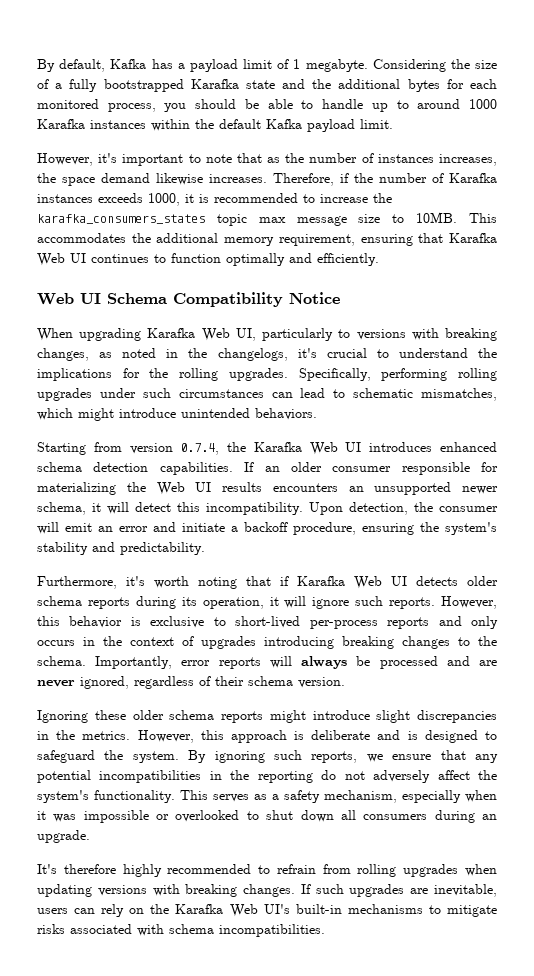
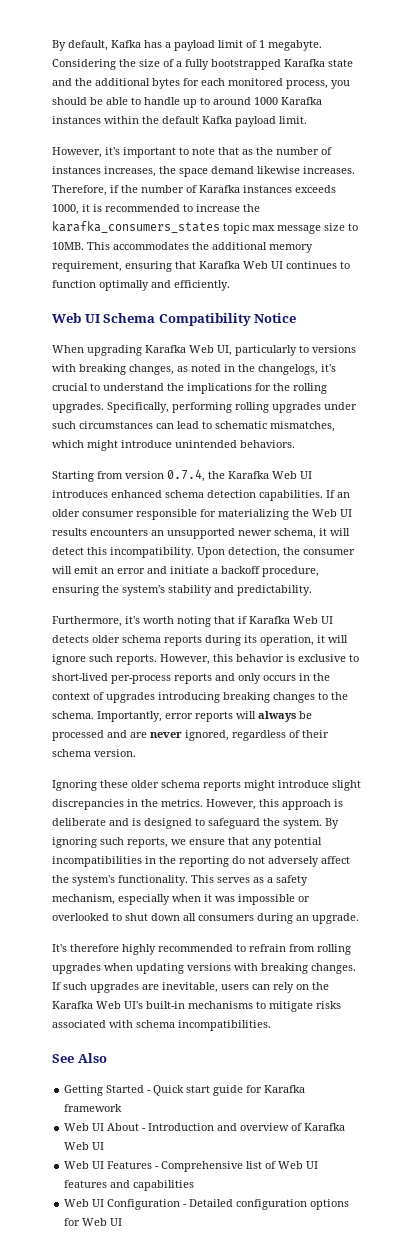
(325, 930) none -> [52,1053,107,1063] [64,1085,306,1096] [64,1104,123,1112] [64,1123,346,1131] [64,1142,105,1150] [64,1161,319,1172] [64,1180,195,1191] [64,1199,350,1210] [64,1218,123,1226] // See Also // Getting Started - Quick start guide for Karafka framework // Web UI About - Introduction and overview of Karafka Web UI // Web UI Features - Comprehensive list of Web UI features and capabilities // Web UI Configuration - Detailed configuration options for Web UI

